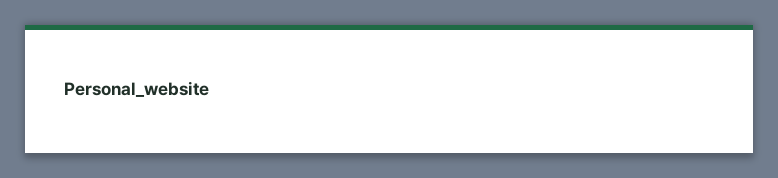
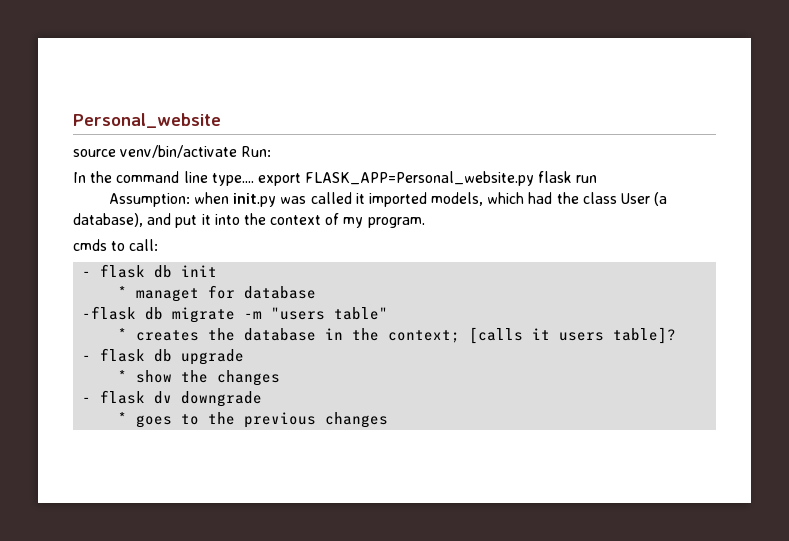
(209, 89) none -> [73,145,272,158] [73,171,598,186] [108,192,668,207] [73,213,425,228] [73,239,159,251] [82,264,218,278] [118,285,317,302] [82,306,389,323] [118,327,677,344] [82,348,245,365] [118,370,281,386] [82,390,263,407] [118,412,389,428] // source venv/bin/activate Run: // In the command line type.... export FLASK_APP=Personal_website.py flask run // Assumption: when init.py was called it imported models, which had the class User (a database), and put it into the context of my program. // cmds to call: // - flask db init // * managet for database // -flask db migrate -m "users table" // * creates the database in the context; [calls it users table]? // - flask db upgrade // * show the changes // - flask dv downgrade // * goes to the previous changes

